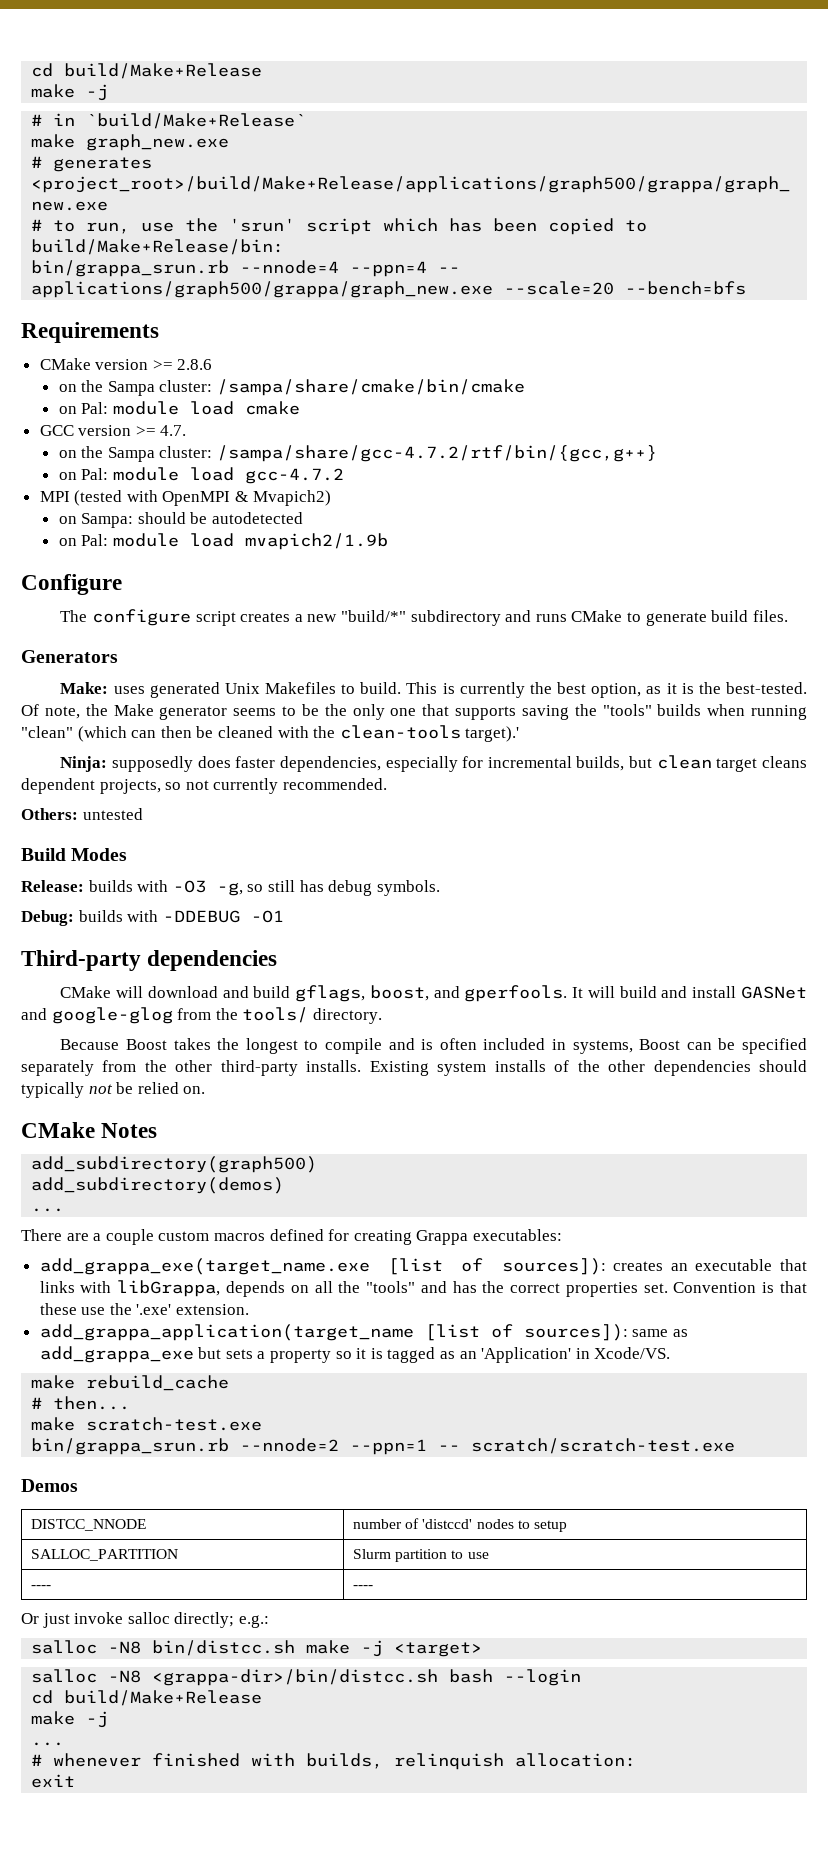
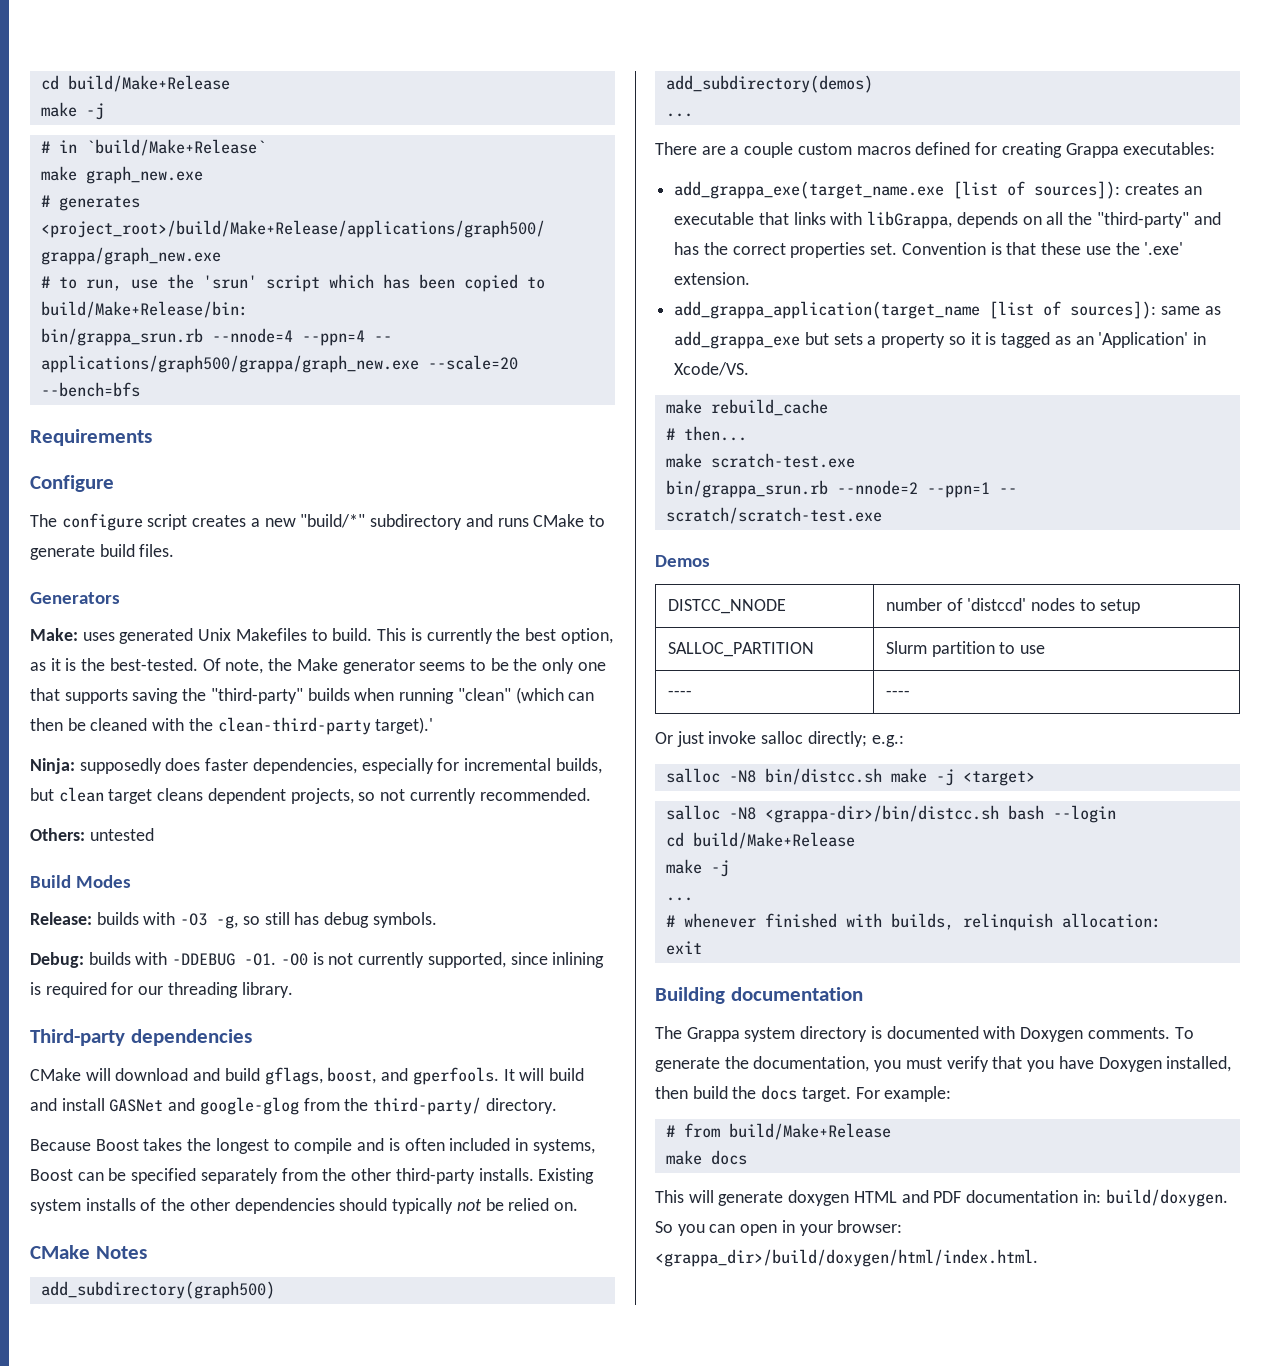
[39,358,213,370] [58,379,526,396] [58,401,300,415] [39,425,187,436] [58,445,658,462] [58,467,344,484] [39,490,331,506] [58,512,304,528] [58,533,388,550] // CMake version >= 2.8.6 // on the Sampa cluster: /sampa/share/cmake/bin/cmake // on Pal: module load cmake // GCC version >= 4.7. // on the Sampa cluster: /sampa/share/gcc-4.7.2/rtf/bin/{gcc,g++} // on Pal: module load gcc-4.7.2 // MPI (tested with OpenMPI & Mvapich2) // on Sampa: should be autodetected // on Pal: module load mvapich2/1.9b -> (152, 437) none
[602,704,652,716] "tools" -> [210,688,303,704] "third-party"
[339,725,461,739] clean-tools -> [217,717,371,735] clean-third-party
[250,910,284,923] -O1 -> [244,952,605,968] [30,982,293,998] -O1. -O0 is not currently supported, since inlining is required for our threading library.
[242,1007,309,1023] tools/ -> [373,1097,482,1115] third-party/
[366,1281,416,1293] "tools" -> [1096,212,1189,228] "third-party"
(76, 1781) none -> [655,987,863,1004] [655,1026,1194,1042] [655,1056,1232,1072] [655,1085,952,1102] [665,1123,891,1140] [665,1150,747,1165] [655,1189,1228,1207] [655,1220,903,1236] [655,1249,1038,1267] // Building documentation // The Grappa system directory is documented with Doxygen comments. To generate the documentation, you must verify that you have Doxygen installed, then build the docs target. For example: // # from build/Make+Release // make docs // This will generate doxygen HTML and PDF documentation in: build/doxygen. So you can open in your browser: <grappa_dir>/build/doxygen/html/index.html.

